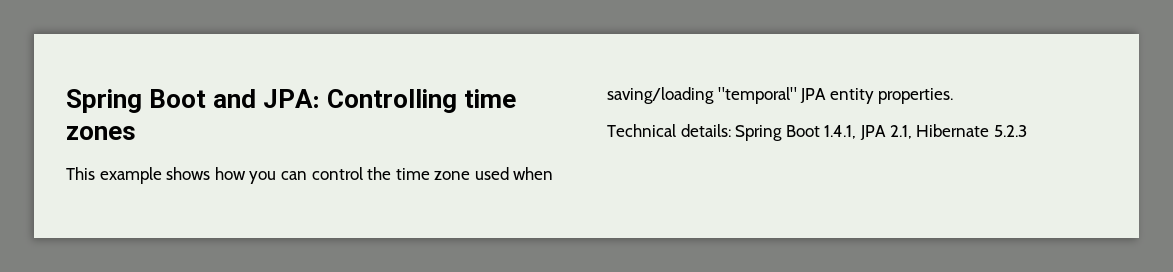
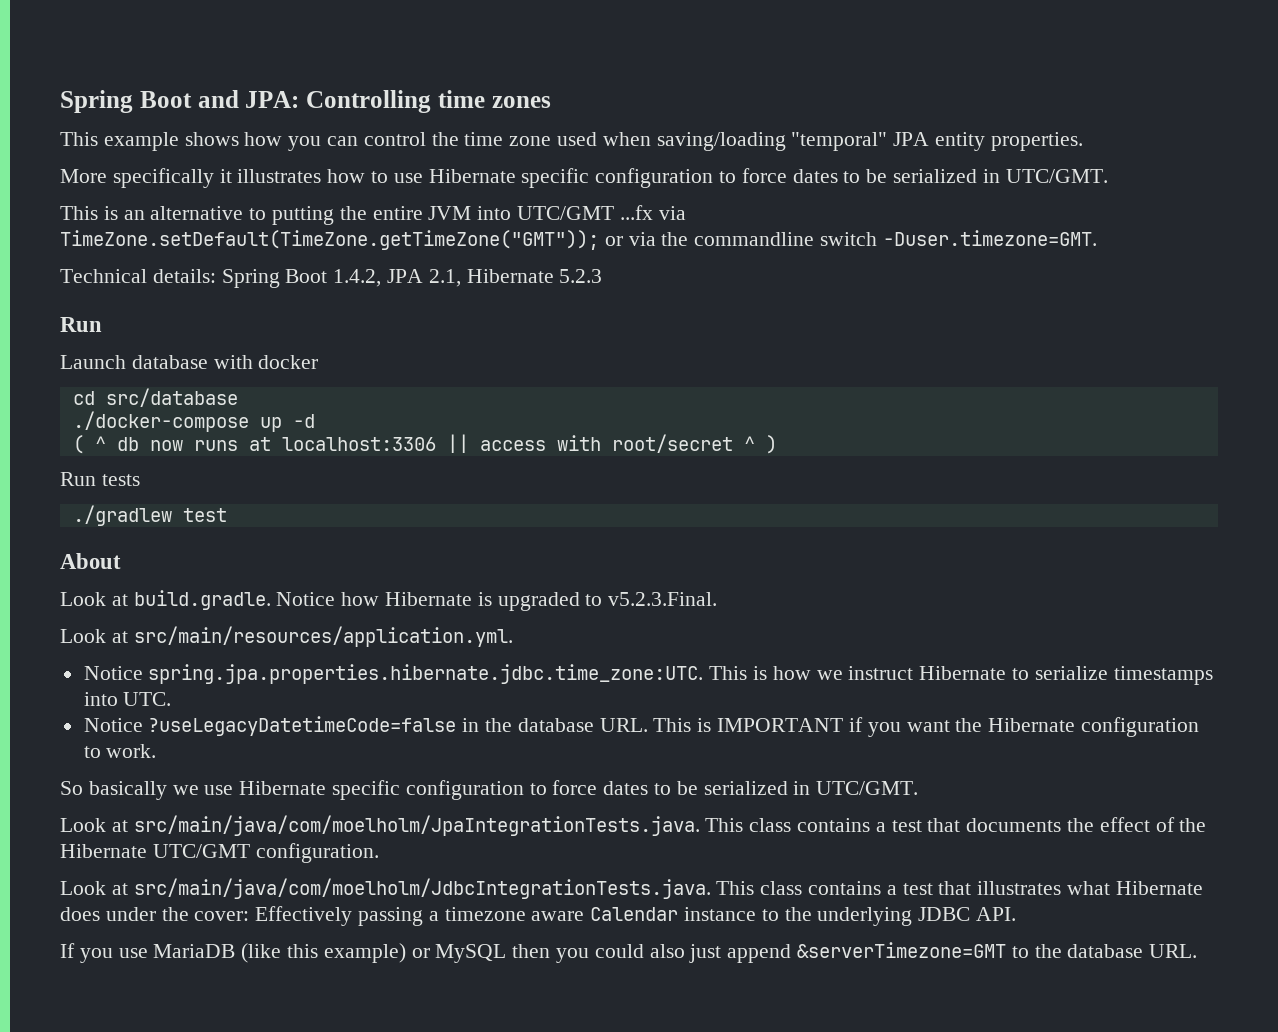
(954, 96) none -> [60,168,1108,188] [60,205,686,225] [60,230,1097,250] // More specifically it illustrates how to use Hibernate specific configuration to force dates to be serialized in UTC/GMT. // This is an alternative to putting the entire JVM into UTC/GMT ...fx via TimeZone.setDefault(TimeZone.getTimeZone("GMT")); or via the commandline switch -Duser.timezone=GMT.
[824,125,857,139] 1.4.1, -> [333,269,382,287] 1.4.2,
(1027, 131) none -> [60,317,102,332] [60,355,319,369] [72,388,238,407] [72,411,315,432] [72,434,777,454] [60,472,140,486] [72,505,227,526] [60,553,121,569] [60,590,718,611] [60,626,513,647] [83,664,1213,685] [83,692,172,706] [83,716,1199,737] [83,744,157,758] [60,780,919,800] [60,815,1207,836] [60,843,379,863] [60,878,1203,899] [60,906,1017,926] [60,942,1198,963] // Run // Launch database with docker // cd src/database // ./docker-compose up -d // ( ^ db now runs at localhost:3306 || access with root/secret ^ ) // Run tests // ./gradlew test // About // Look at build.gradle. Notice how Hibernate is upgraded to v5.2.3.Final. // Look at src/main/resources/application.yml. // Notice spring.jpa.properties.hibernate.jdbc.time_zone:UTC. This is how we instruct Hibernate to serialize timestamps into UTC. // Notice ?useLegacyDatetimeCode=false in the database URL. This is IMPORTANT if you want the Hibernate configuration to work. // So basically we use Hibernate specific configuration to force dates to be serialized in UTC/GMT. // Look at src/main/java/com/moelholm/JpaIntegrationTests.java. This class contains a test that documents the effect of the Hibernate UTC/GMT configuration. // Look at src/main/java/com/moelholm/JdbcIntegrationTests.java. This class contains a test that illustrates what Hibernate does under the cover: Effectively passing a timezone aware Calendar instance to the underlying JDBC API. // If you use MariaDB (like this example) or MySQL then you could also just append &serverTimezone=GMT to the database URL.

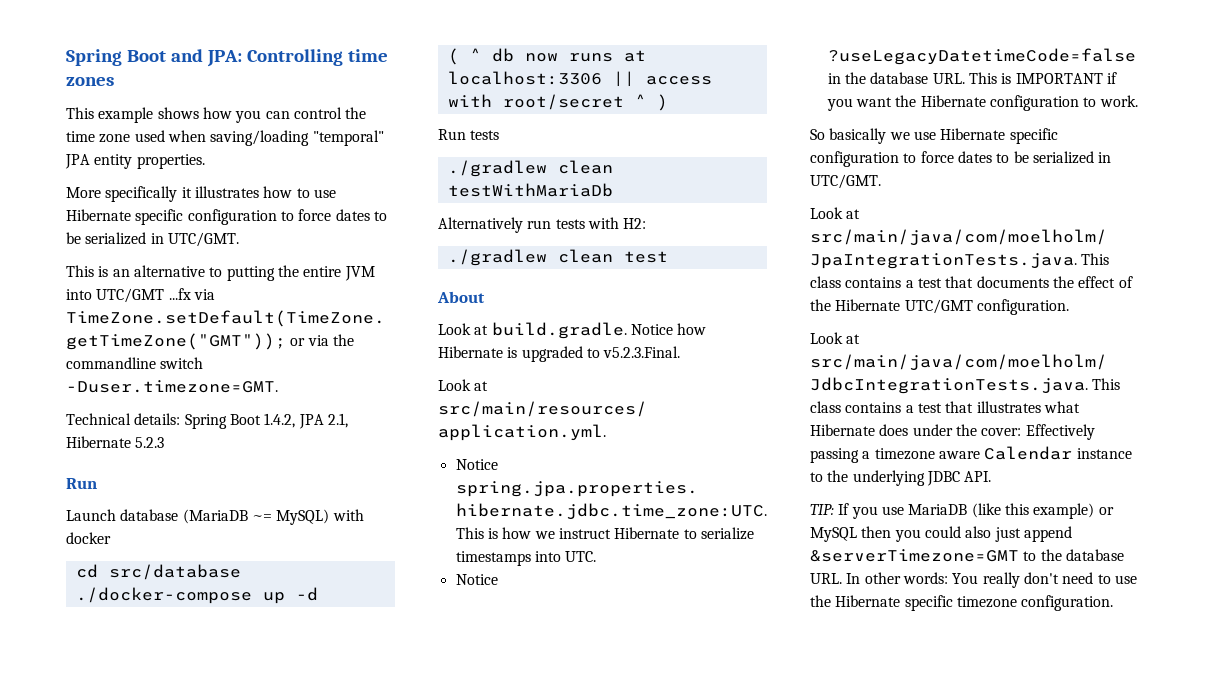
(208, 362) none -> [182,509,330,525] (MariaDB ~= MySQL)
(172, 515) none -> [557,160,613,174] [447,183,613,197] [438,217,647,233] [447,249,613,266] clean testWithMariaDb // Alternatively run tests with H2: // ./gradlew clean
(1017, 914) none -> [810,504,834,515] TIP:
(1198, 951) none -> [846,572,1137,588] [810,595,1114,611] In other words: You really don't need to use the Hibernate specific timezone configuration.

